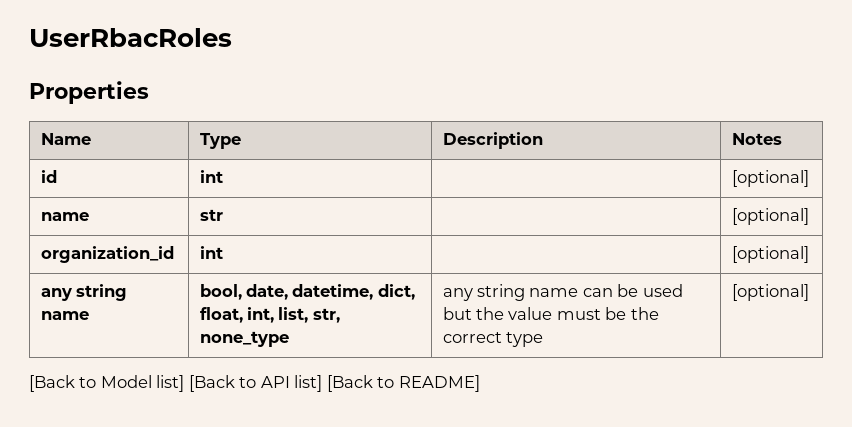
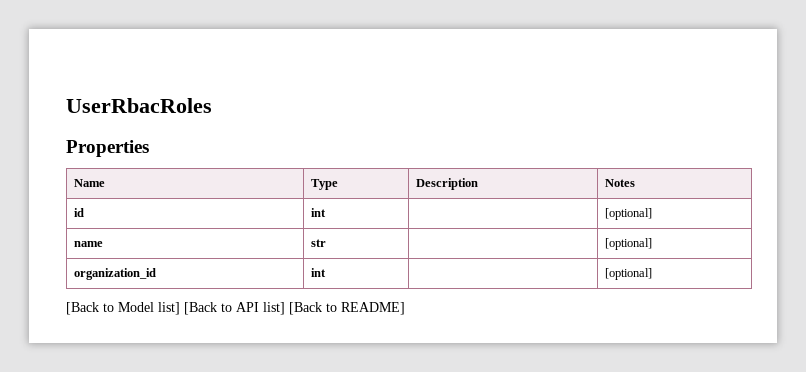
[40,284,128,301] [40,311,89,320] [199,284,415,300] [199,307,340,323] [199,331,289,347] [442,284,683,301] [442,307,659,320] [442,332,544,347] [731,284,809,301] // any string name | bool, date, datetime, dict, float, int, list, str, none_type | any string name can be used but the value must be the correct type | [optional] -> (652, 274) none

